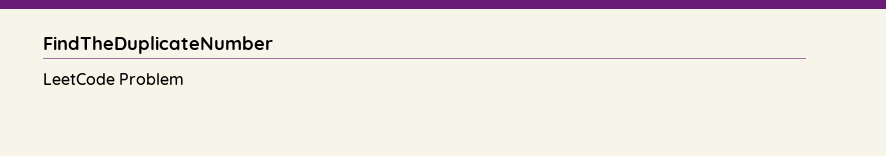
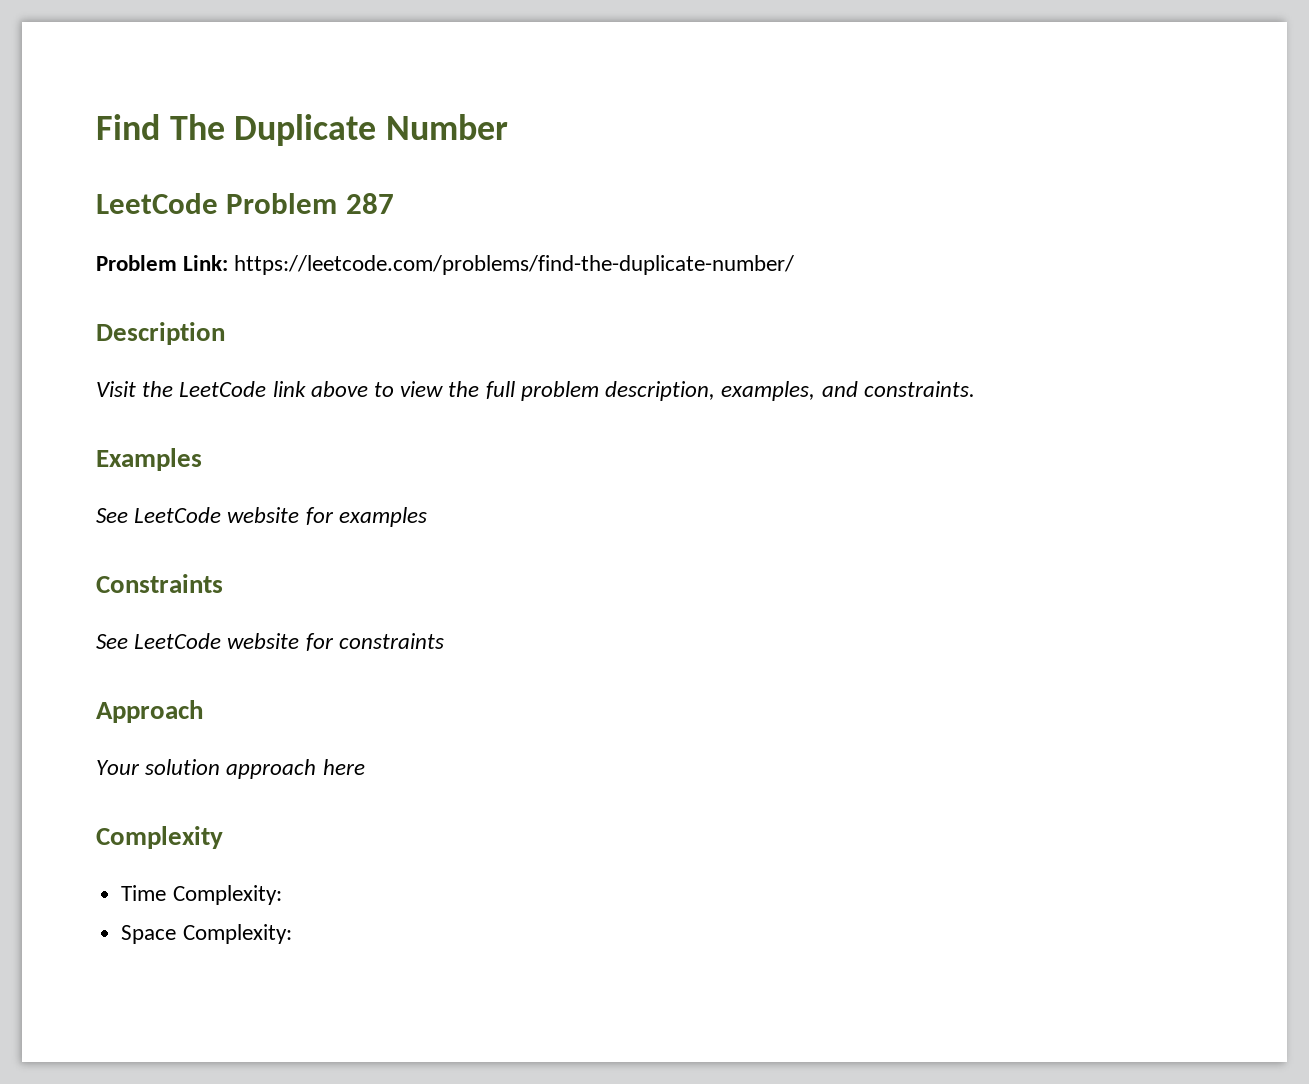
[43,36,273,54] [43,73,185,85] FindTheDuplicateNumber // LeetCode Problem -> [96,114,509,146] [96,193,394,214] [96,255,795,275] [96,322,225,345] [96,381,975,401] [96,448,202,471] [96,507,427,527] [96,574,223,593] [96,633,444,651] [96,700,203,723] [96,759,365,779] [96,826,223,849] [121,885,282,905] [121,924,292,944] Find The Duplicate Number // LeetCode Problem 287 // Problem Link: https://leetcode.com/problems/find-the-duplicate-number/ // Description // Visit the LeetCode link above to view the full problem description, examples, and constraints. // Examples // See LeetCode website for examples // Constraints // See LeetCode website for constraints // Approach // Your solution approach here // Complexity // Time Complexity: // Space Complexity:

